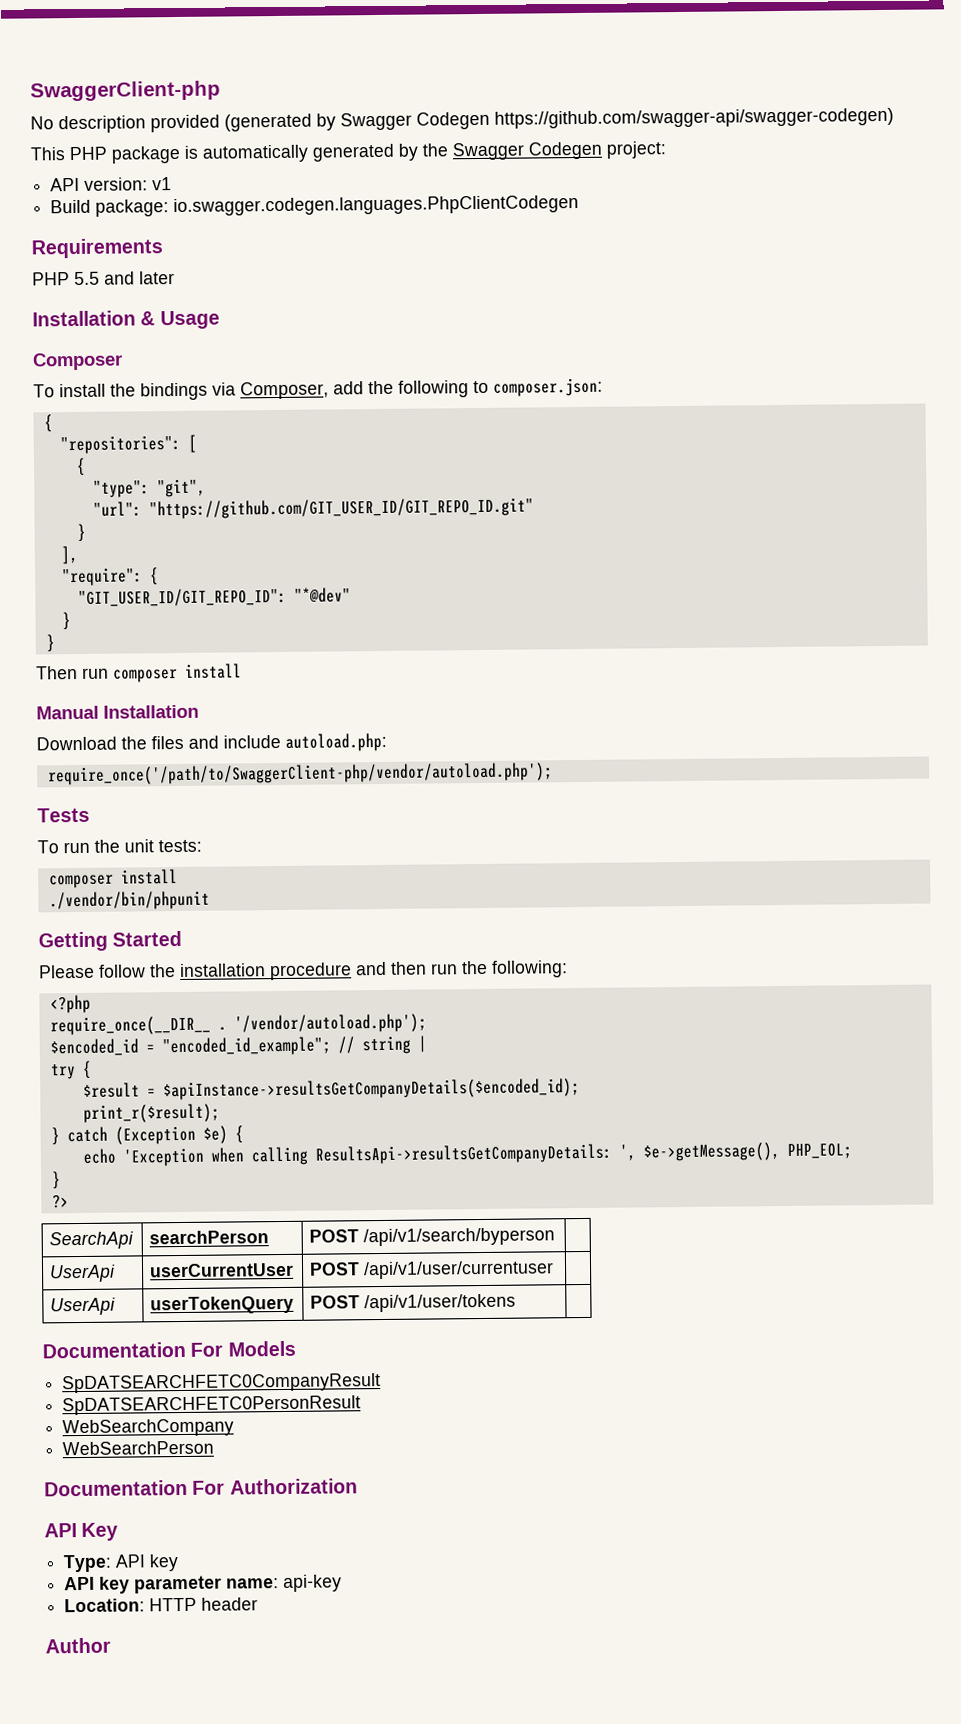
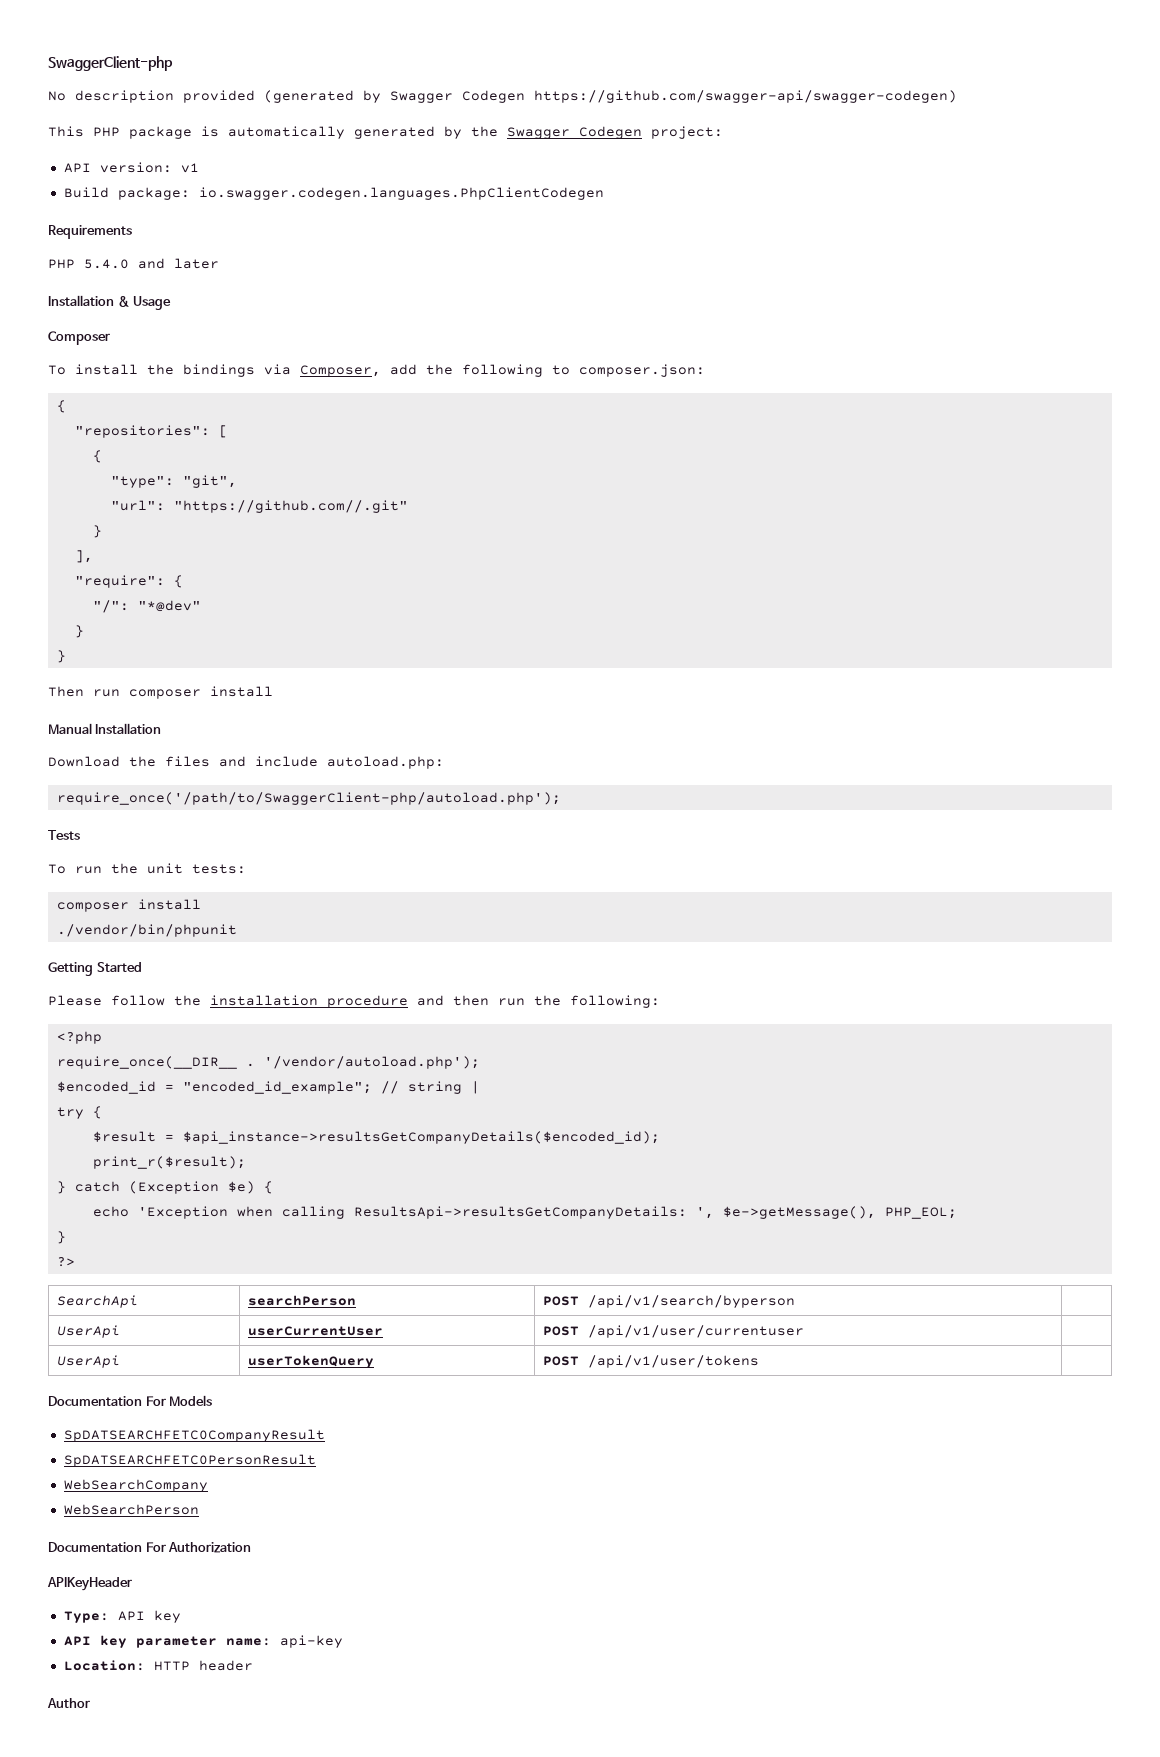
[74,271,100,286] 5.5 -> [84,259,129,269] 5.4.0
[148,497,534,520] "https://github.com/GIT_USER_ID/GIT_REPO_ID.git" -> [173,500,408,513] "https://github.com//.git"
[77,587,287,607] "GIT_USER_ID/GIT_REPO_ID": -> [92,600,129,613] "/":
[47,762,553,786] require_once('/path/to/SwaggerClient-php/vendor/autoload.php'); -> [56,792,561,805] require_once('/path/to/SwaggerClient-php/autoload.php');
[162,1078,580,1101] $apiInstance->resultsGetCompanyDetails($encoded_id); -> [182,1131,660,1144] $api_instance->resultsGetCompanyDetails($encoded_id);
[44,1522,119,1542] API Key -> [47,1577,132,1591] APIKeyHeader

